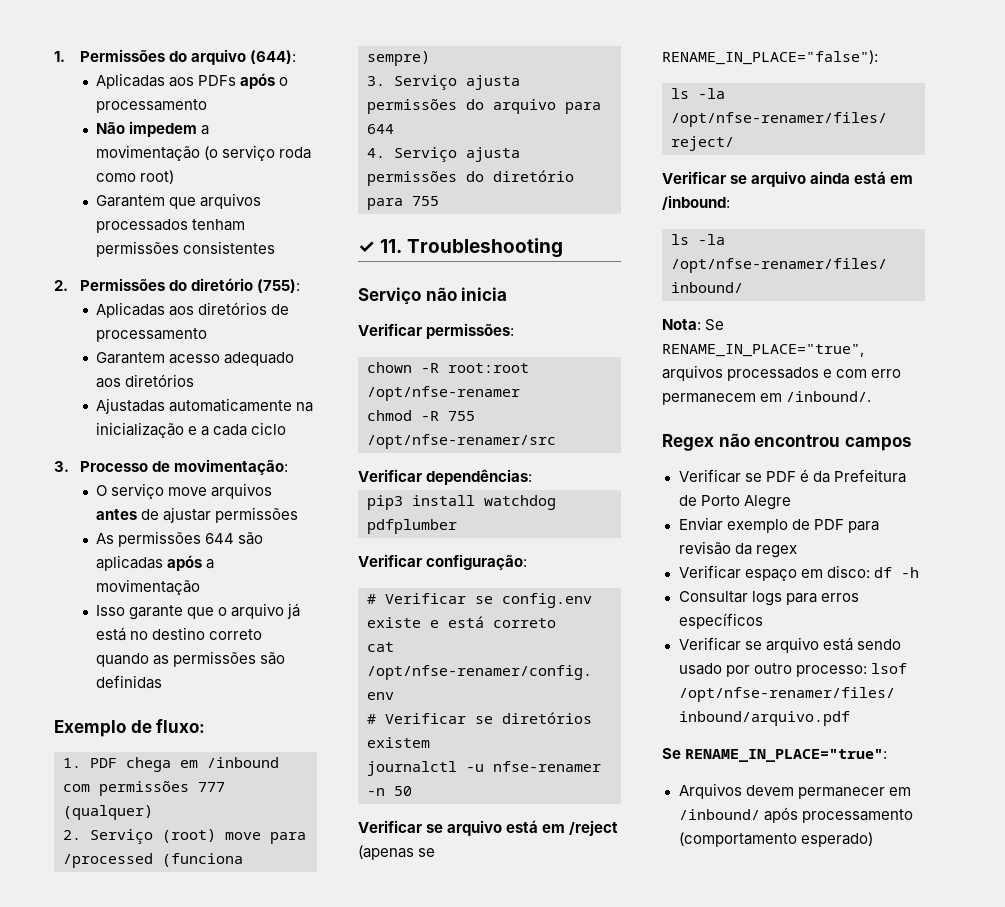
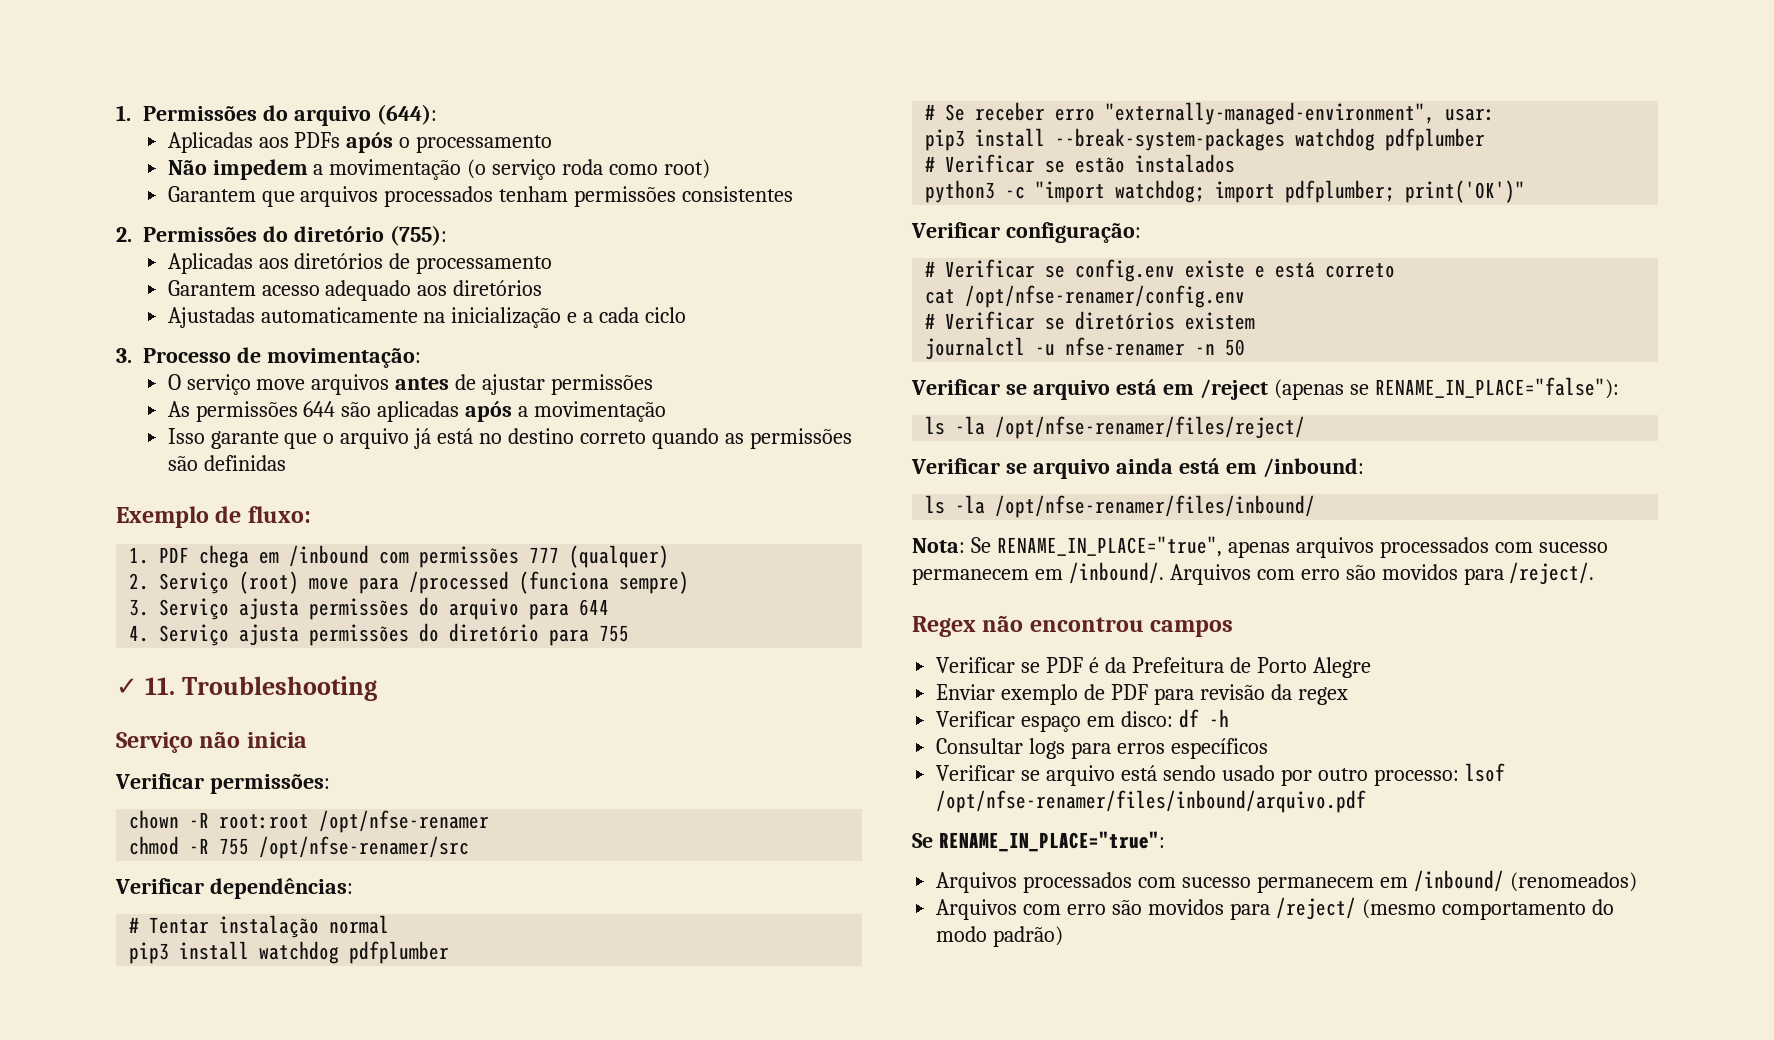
(533, 477) none -> [129,915,390,938] // # Tentar instalação normal
(457, 526) none -> [925,102,1496,125] [925,128,1486,151] [925,154,1236,173] [925,180,1526,203] // # Se receber erro "externally-managed-environment", usar: // pip3 install --break-system-packages watchdog pdfplumber // # Verificar se estão instalados // python3 -c "import watchdog; import pdfplumber; print('OK')"
[662,365,902,381] arquivos processados e com erro -> [1227,537,1608,558] apenas arquivos processados com sucesso
(872, 396) none -> [1169,562,1595,585] Arquivos com erro são movidos para /reject/.
[745,785,911,799] [678,807,913,823] [678,832,873,847] devem permanecer em /inbound/ após processamento (comportamento esperado) -> [1023,870,1637,893] [936,897,1614,920] [936,926,1064,947] processados com sucesso permanecem em /inbound/ (renomeados) // Arquivos com erro são movidos para /reject/ (mesmo comportamento do modo padrão)

